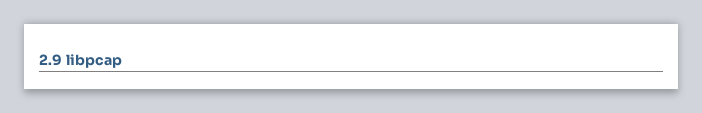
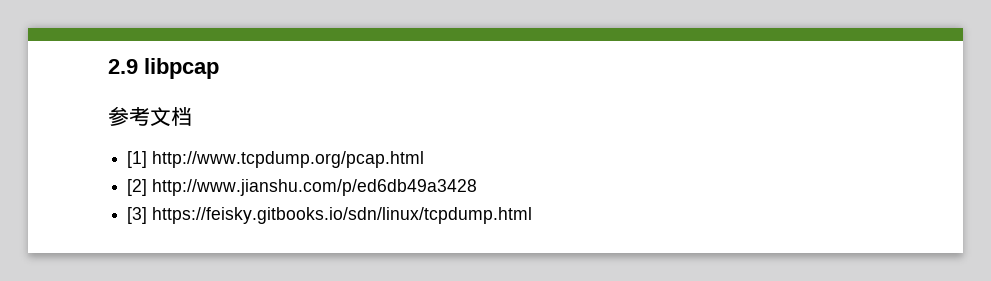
(122, 61) none -> [108,106,192,127] [127,151,425,168] [127,179,478,196] [127,207,533,224] // 参考文档 // [1] http://www.tcpdump.org/pcap.html // [2] http://www.jianshu.com/p/ed6db49a3428 // [3] https://feisky.gitbooks.io/sdn/linux/tcpdump.html

